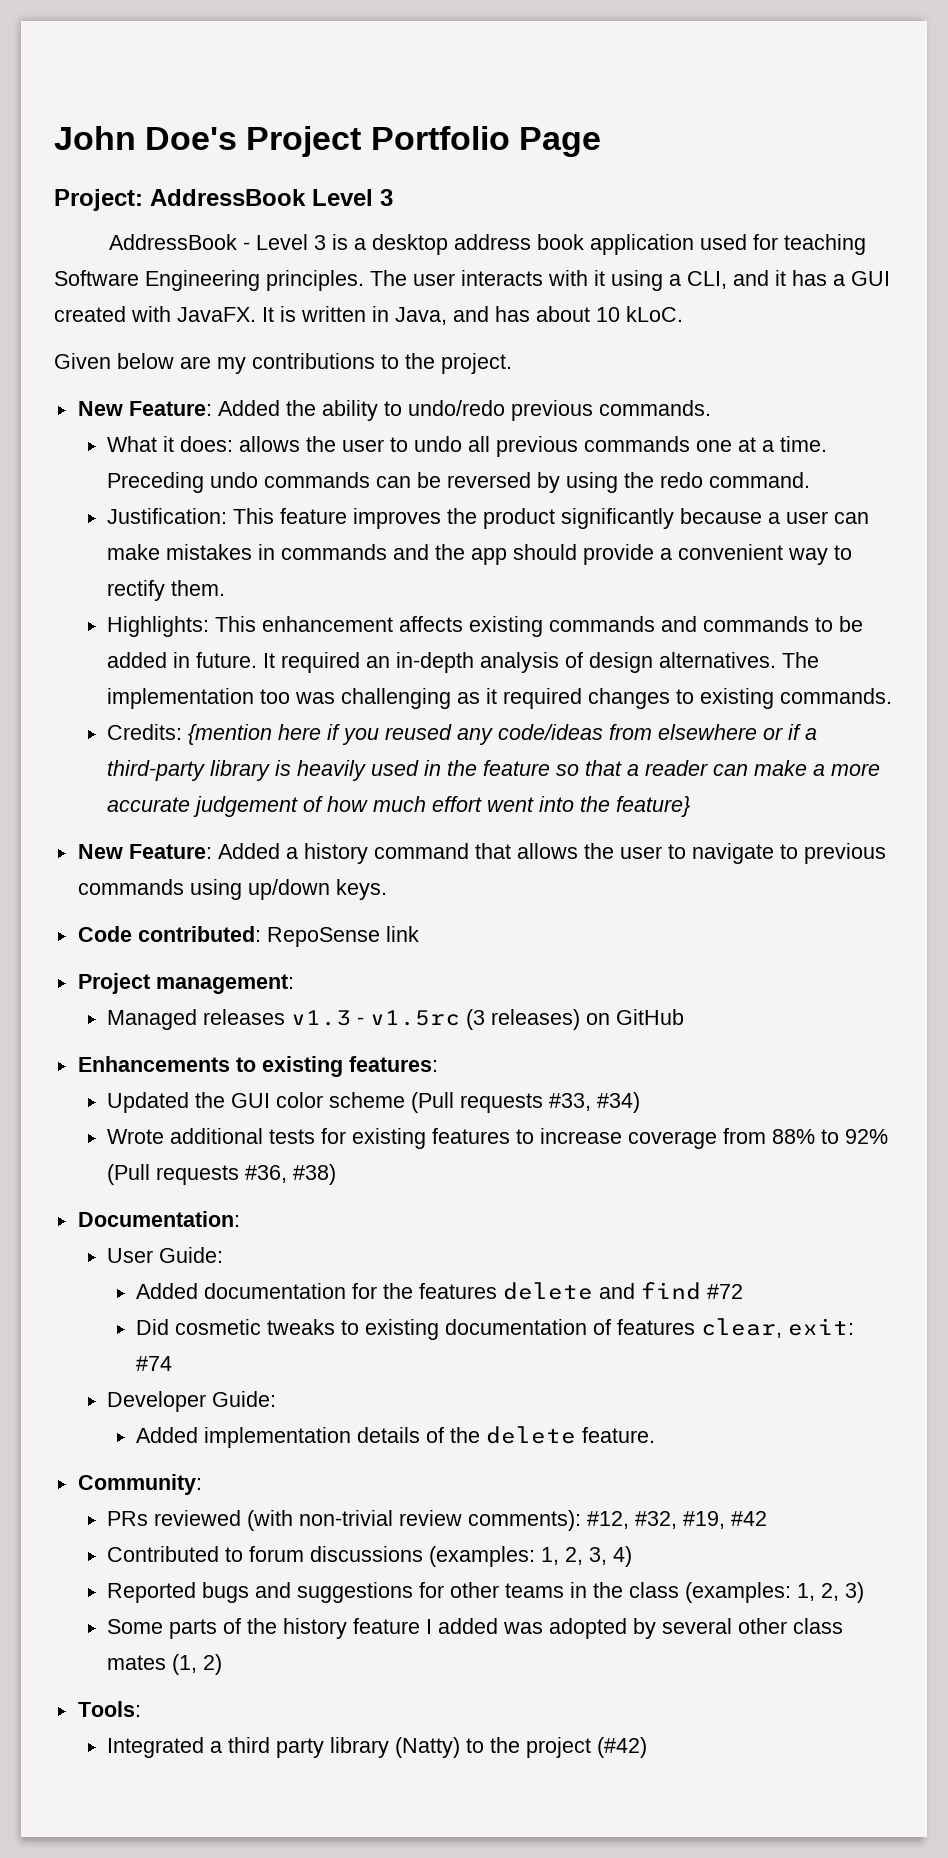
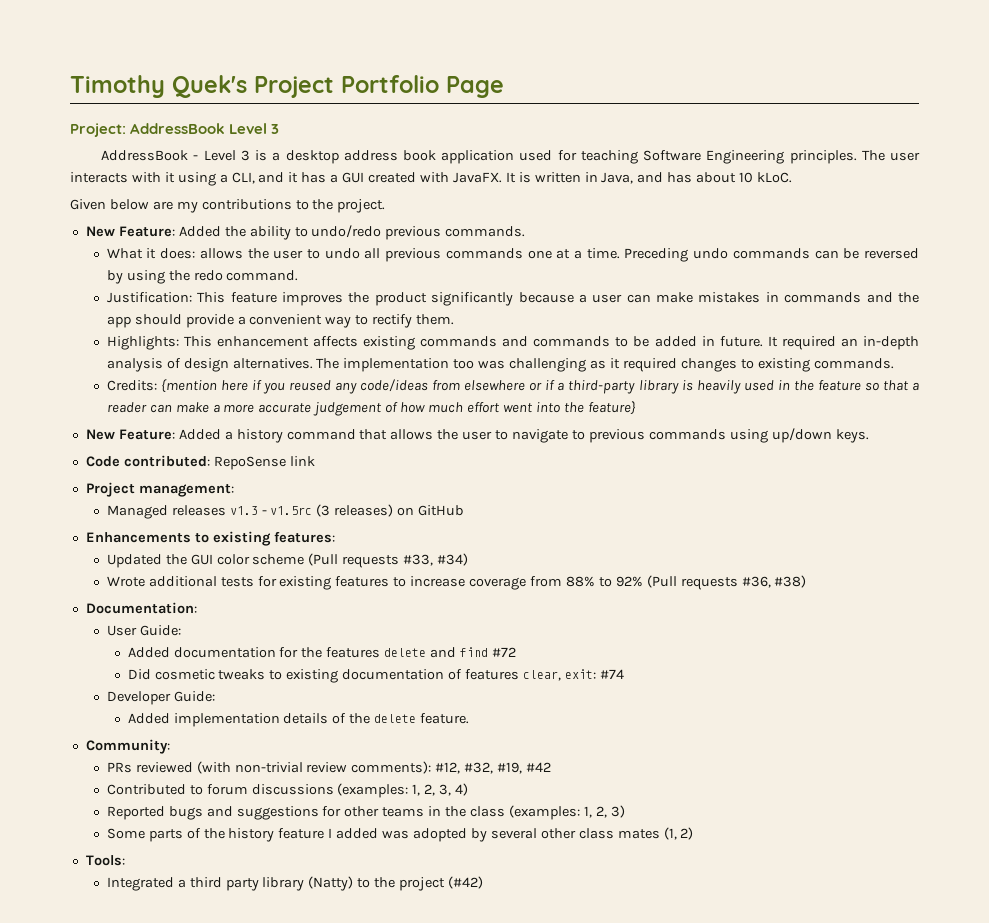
[54,126,238,150] John Doe's -> [70,75,247,98] Timothy Quek's

